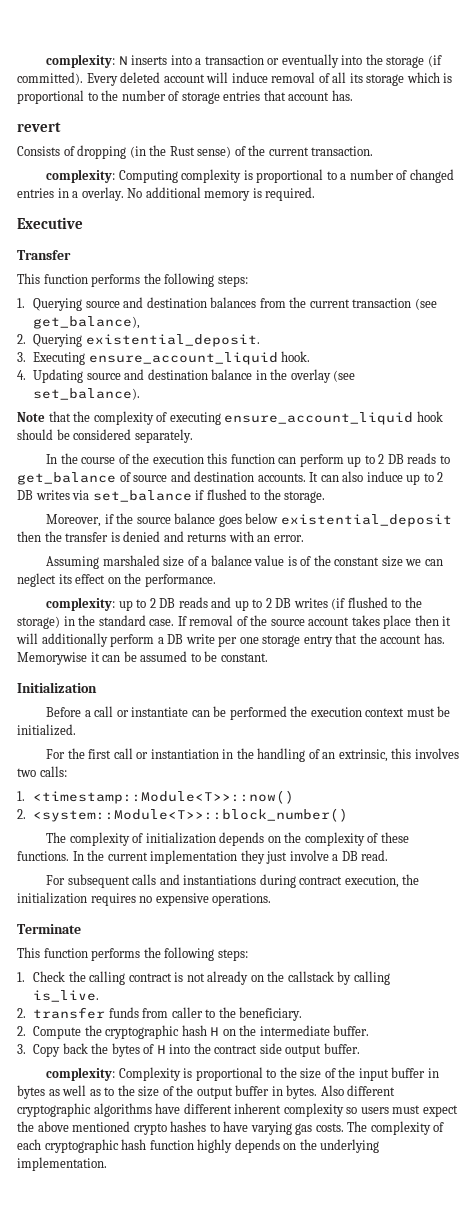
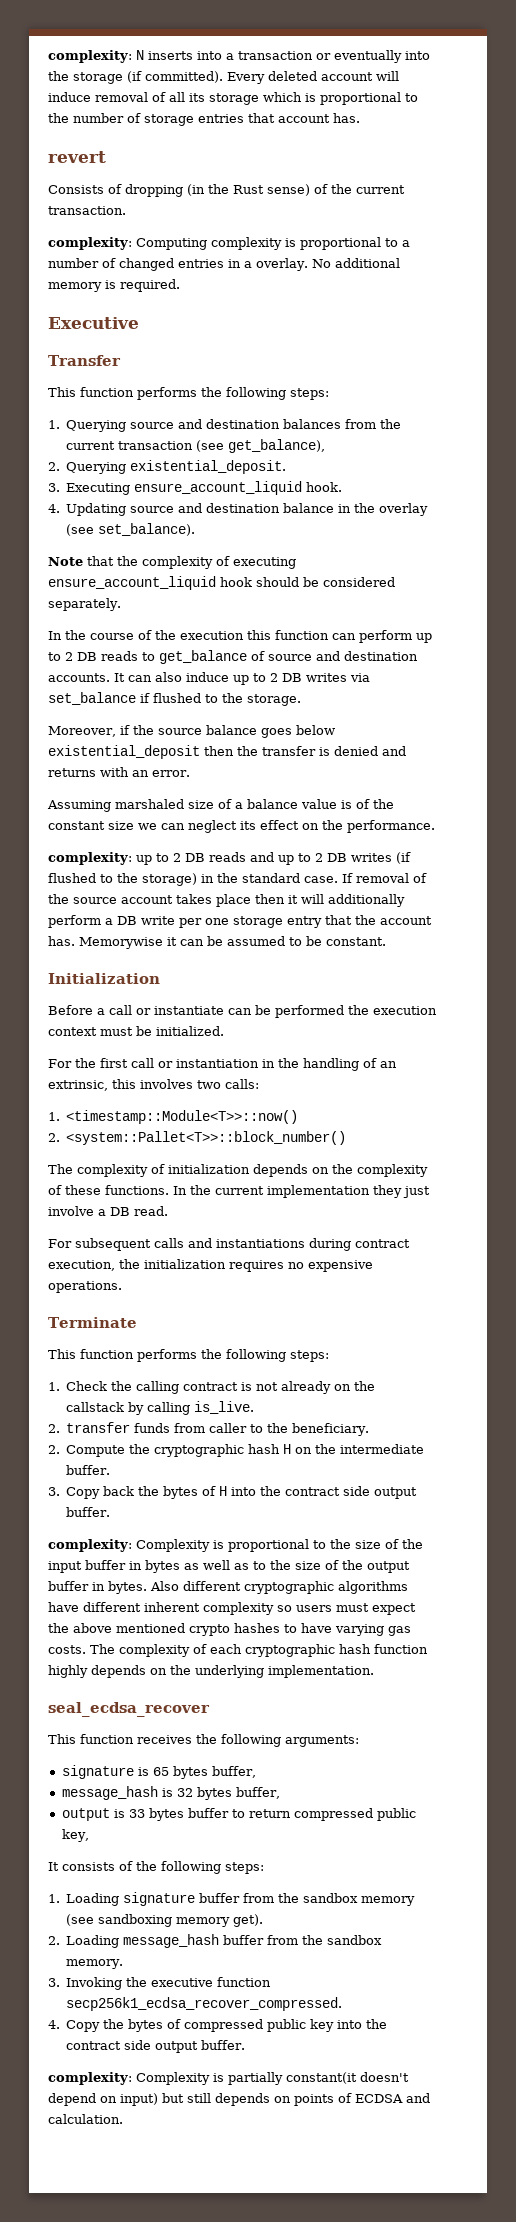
[33,808,349,822] <system::Module<T>>::block_number() -> [66,1131,347,1145] <system::Pallet<T>>::block_number()
(107, 1164) none -> [48,1702,210,1717] [48,1734,359,1747] [61,1765,256,1779] [61,1786,280,1800] [61,1808,416,1821] [61,1829,89,1842] [48,1861,264,1874] [48,1892,416,1906] [66,1914,264,1927] [48,1934,383,1948] [66,1959,124,1969] [48,1977,272,1990] [66,1997,343,2011] [48,2019,388,2032] [66,2040,246,2053] [48,2072,409,2085] [48,2093,430,2106] [48,2114,123,2124] // seal_ecdsa_recover // This function receives the following arguments: // signature is 65 bytes buffer, // message_hash is 32 bytes buffer, // output is 33 bytes buffer to return compressed public key, // It consists of the following steps: // 1. Loading signature buffer from the sandbox memory (see sandboxing memory get). // 2. Loading message_hash buffer from the sandbox memory. // 3. Invoking the executive function secp256k1_ecdsa_recover_compressed. // 4. Copy the bytes of compressed public key into the contract side output buffer. // complexity: Complexity is partially constant(it doesn't depend on input) but still depends on points of ECDSA and calculation.

